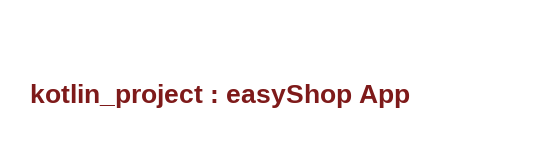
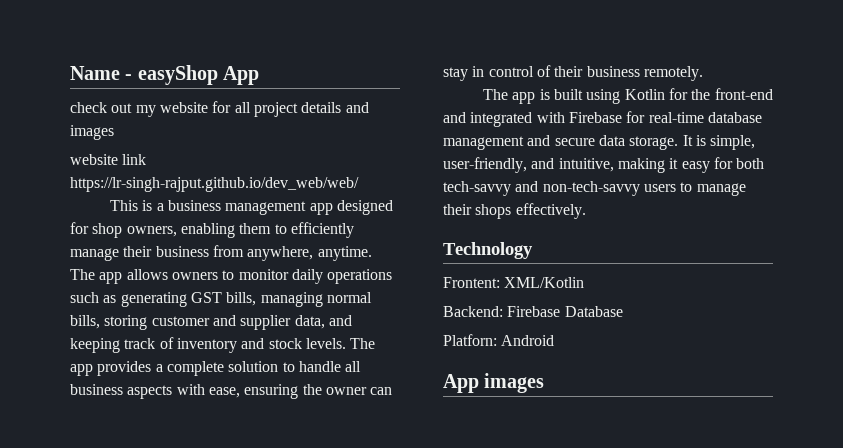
[30,84,220,108] kotlin_project : -> [70,66,133,80] Name -
(411, 96) none -> [70,101,369,117] [70,125,114,140] [70,154,147,165] [70,177,359,192] [109,200,393,215] [70,222,354,238] [70,245,372,261] [70,269,393,284] [70,292,372,307] [70,315,352,330] [70,337,376,353] [70,361,362,376] [70,384,393,399] [443,65,703,81] [482,88,773,104] [443,111,762,127] [443,135,756,150] [443,157,765,173] [443,181,746,196] [443,203,586,219] [443,242,533,259] [443,277,585,288] [443,306,623,317] [443,334,555,346] [443,373,545,393] // check out my website for all project details and images // website link https://lr-singh-rajput.github.io/dev_web/web/ // This is a business management app designed for shop owners, enabling them to efficiently manage their business from anywhere, anytime. The app allows owners to monitor daily operations such as generating GST bills, managing normal bills, storing customer and supplier data, and keeping track of inventory and stock levels. The app provides a complete solution to handle all business aspects with ease, ensuring the owner can stay in control of their business remotely. // The app is built using Kotlin for the front-end and integrated with Firebase for real-time database management and secure data storage. It is simple, user-friendly, and intuitive, making it easy for both tech-savvy and non-tech-savvy users to manage their shops effectively. // Technology // Frontent: XML/Kotlin // Backend: Firebase Database // Platforn: Android // App images

